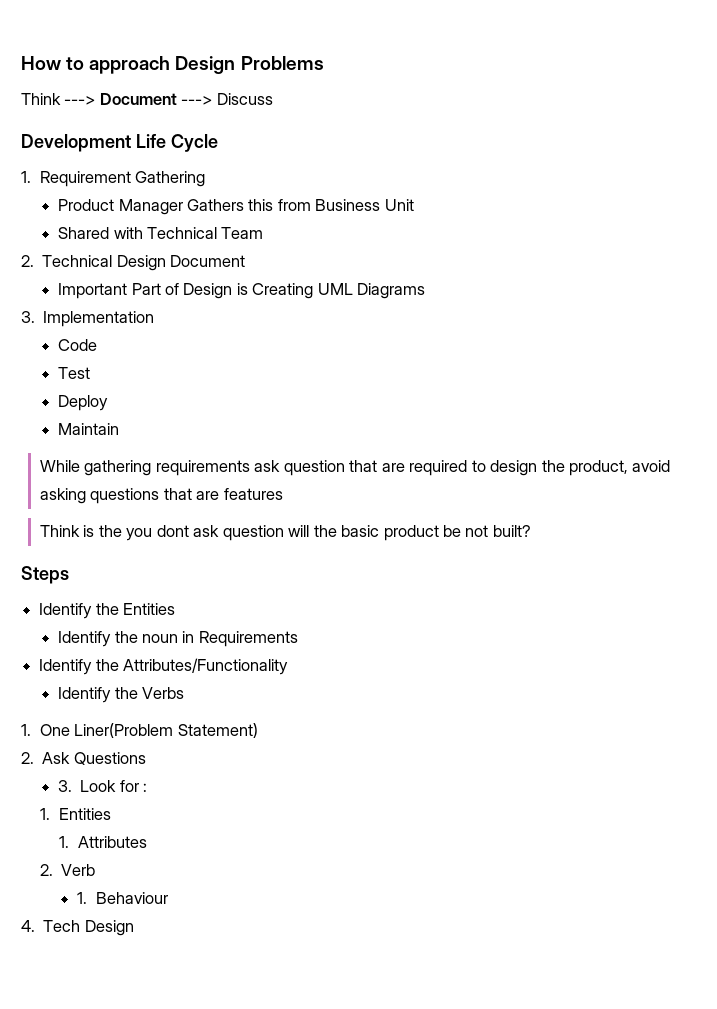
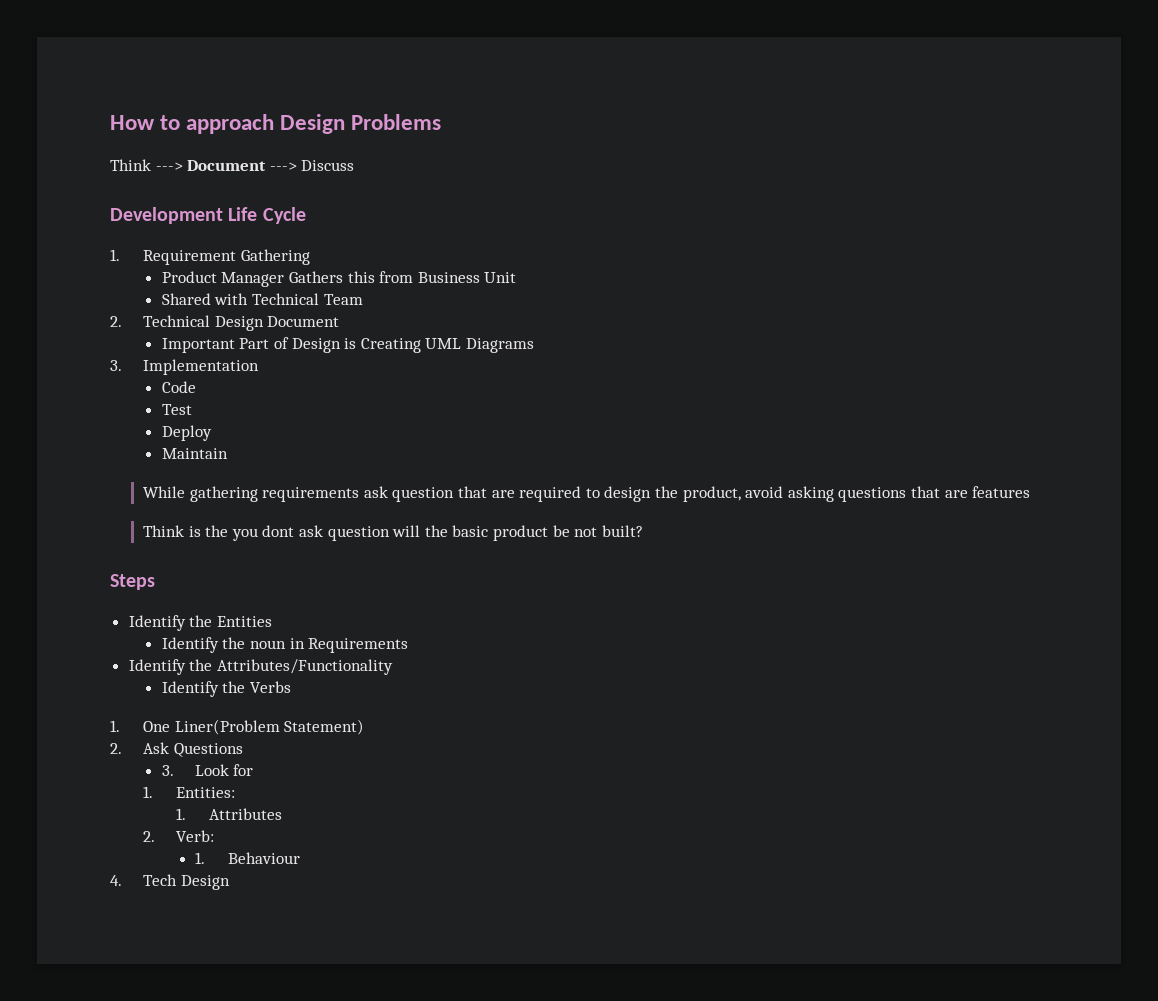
[143,783,148,792] [39,808,111,820] : // 1. Entities -> [143,786,236,798] // 1. Entities:
[61,864,96,876] Verb -> [176,830,215,842] Verb:

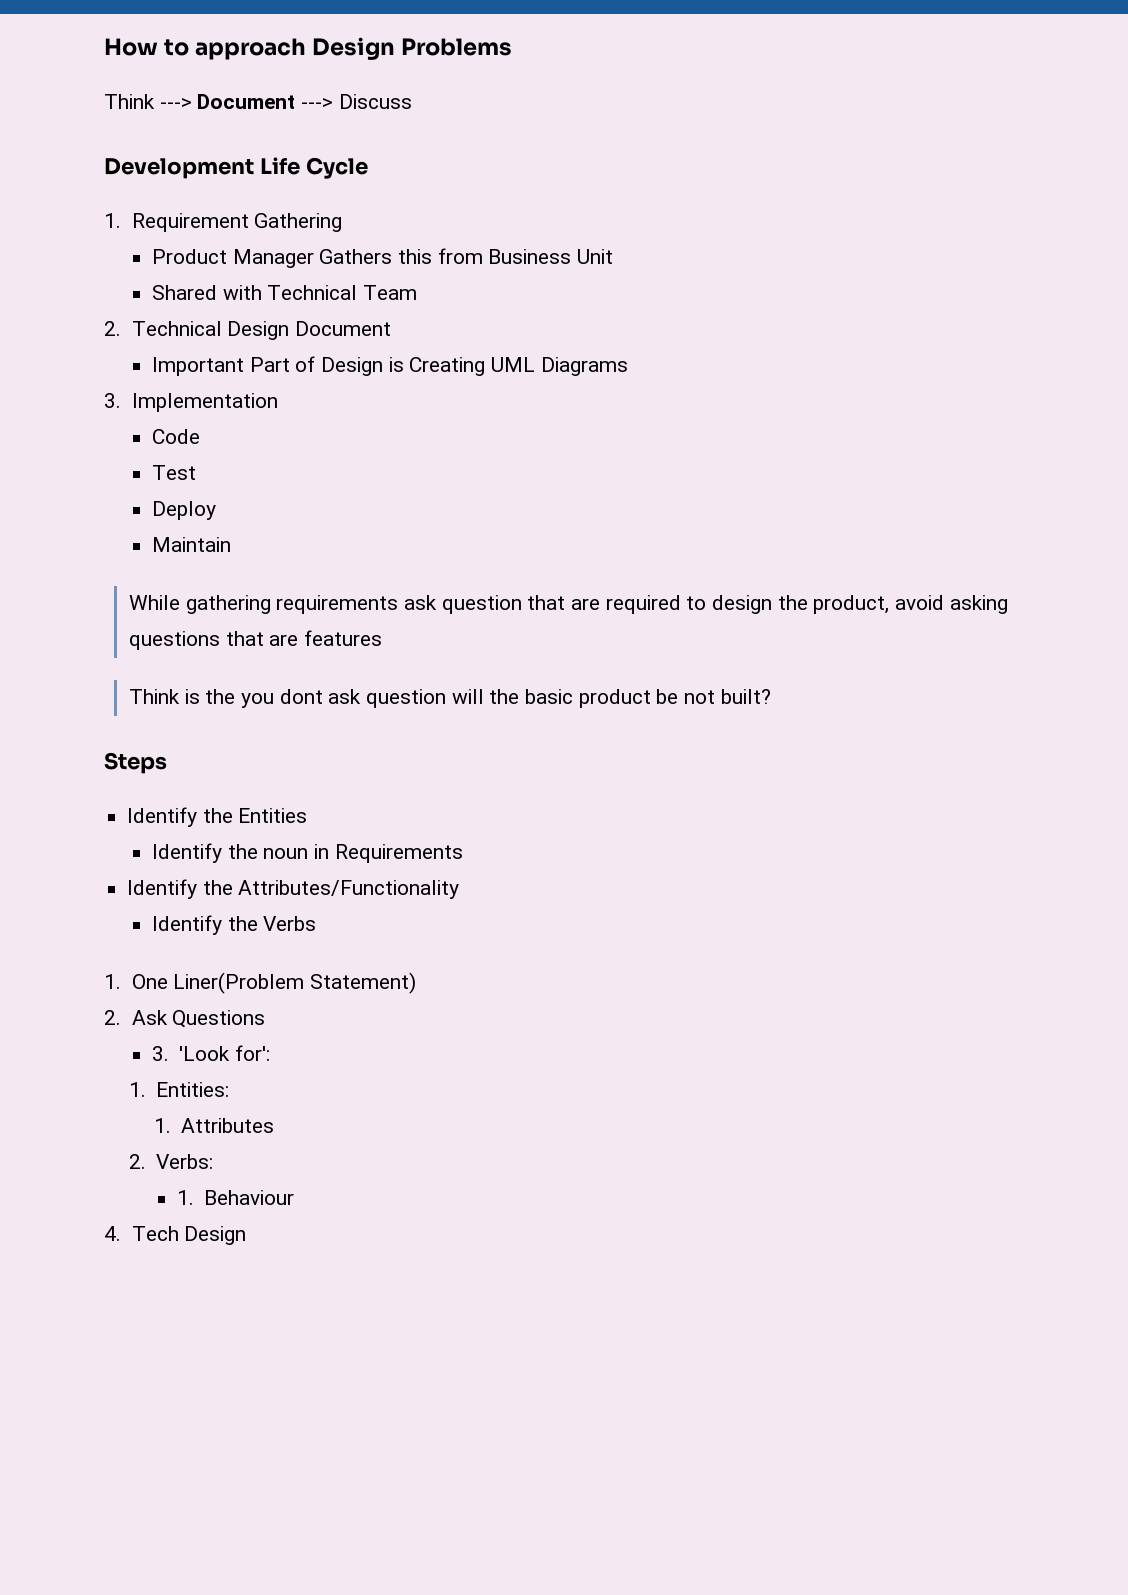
[194,764,254,776] Look for -> [179,1045,271,1061] 'Look for':
[176,830,215,842] Verb: -> [156,1154,214,1169] Verbs:

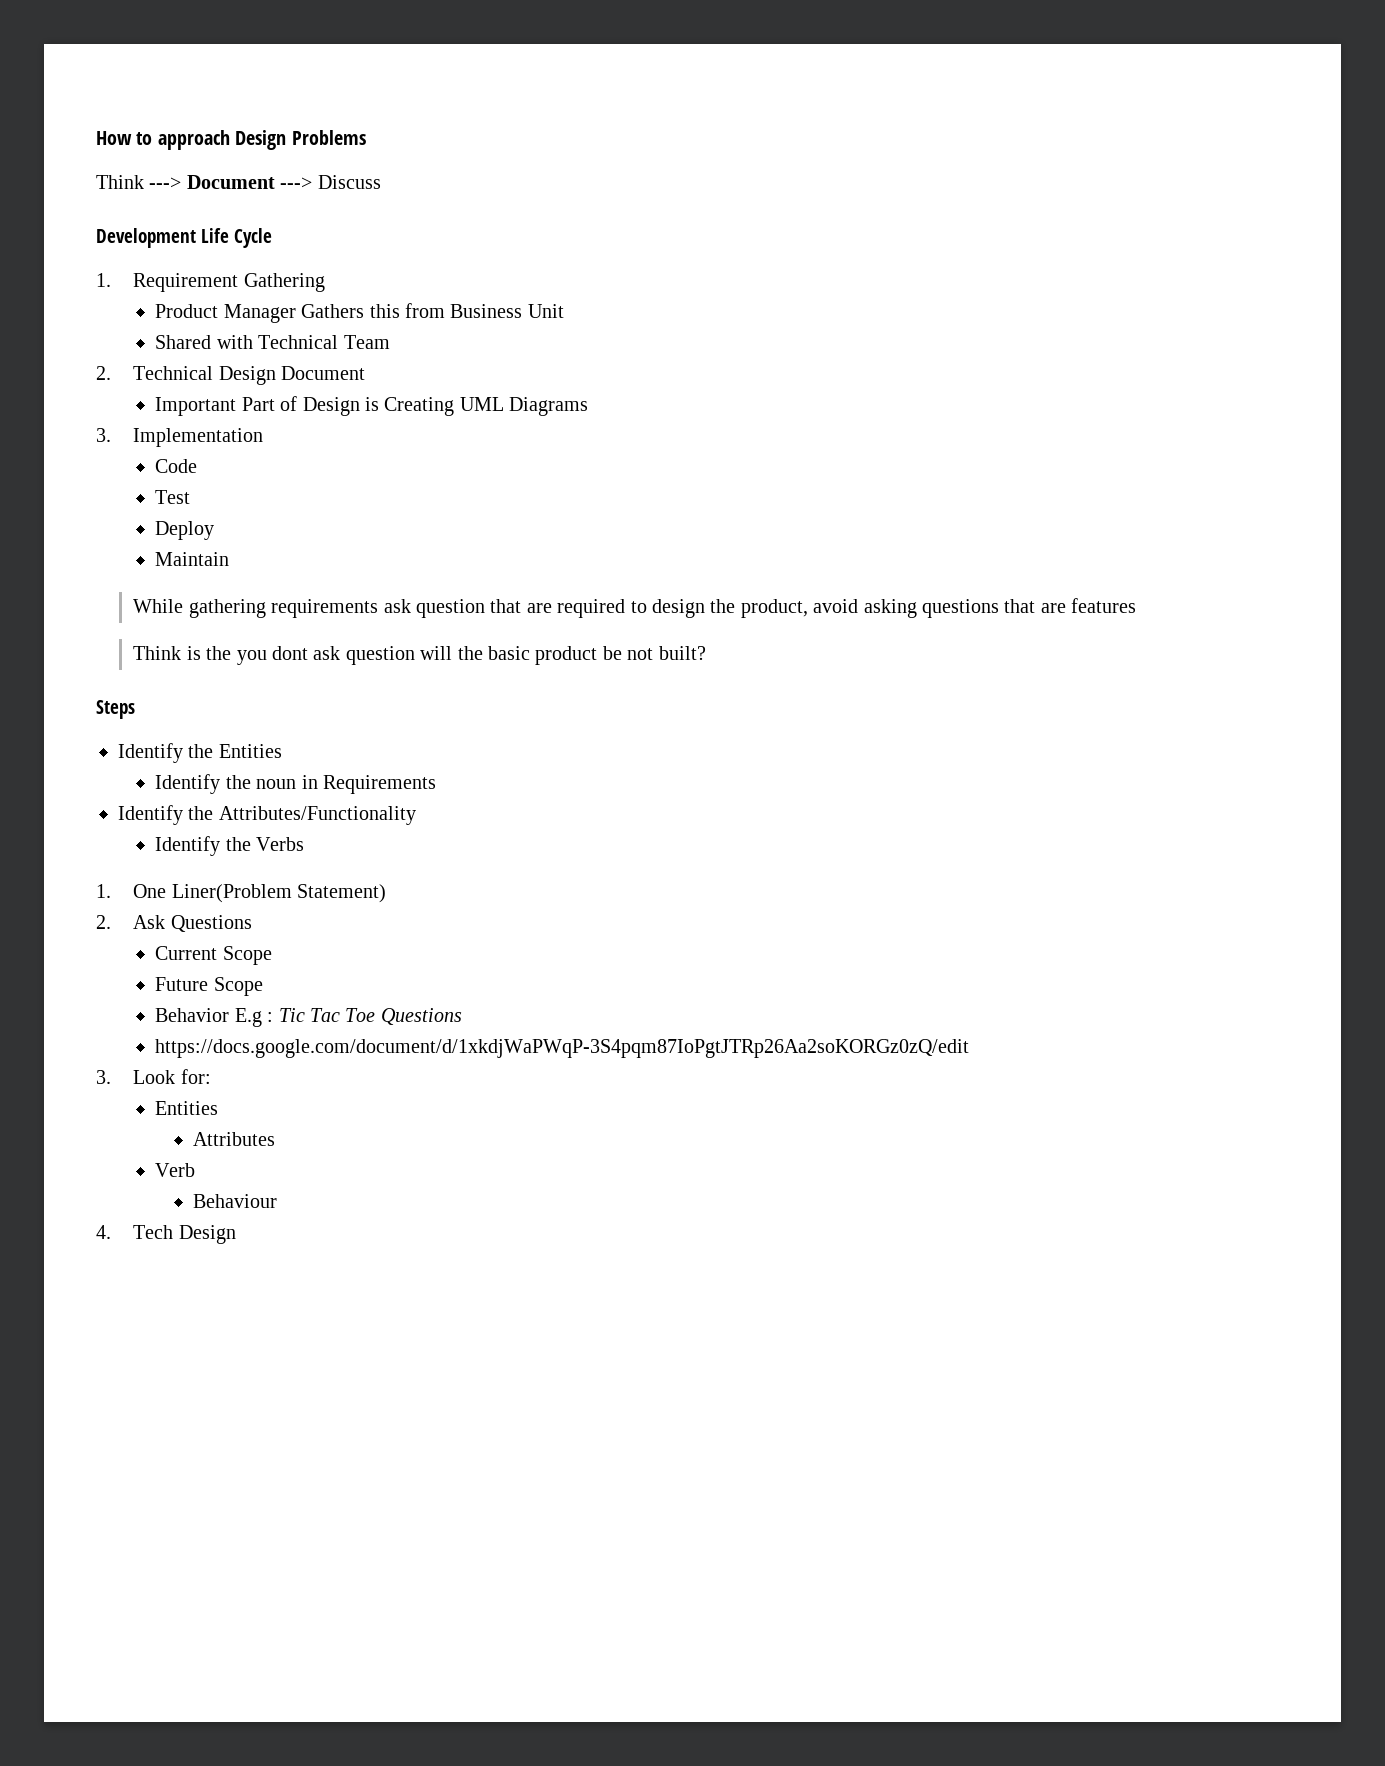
[151,1045,271,1061] [128,1082,230,1097] [153,1118,275,1133] [128,1154,214,1169] [176,1190,194,1205] 3. 'Look for': // 1. Entities: // 1. Attributes // 2. Verbs: // 1. -> [155,946,272,965] [155,977,263,996] [155,1008,462,1027] [155,1039,970,1058] [96,1069,211,1084] [155,1101,219,1115] [192,1132,275,1146] [155,1163,196,1177] Current Scope // Future Scope // Behavior E.g : Tic Tac Toe Questions // https://docs.google.com/document/d/1xkdjWaPWqP-3S4pqm87IoPgtJTRp26Aa2soKORGz0zQ/edit // 3. Look for: // Entities // Attributes // Verb //

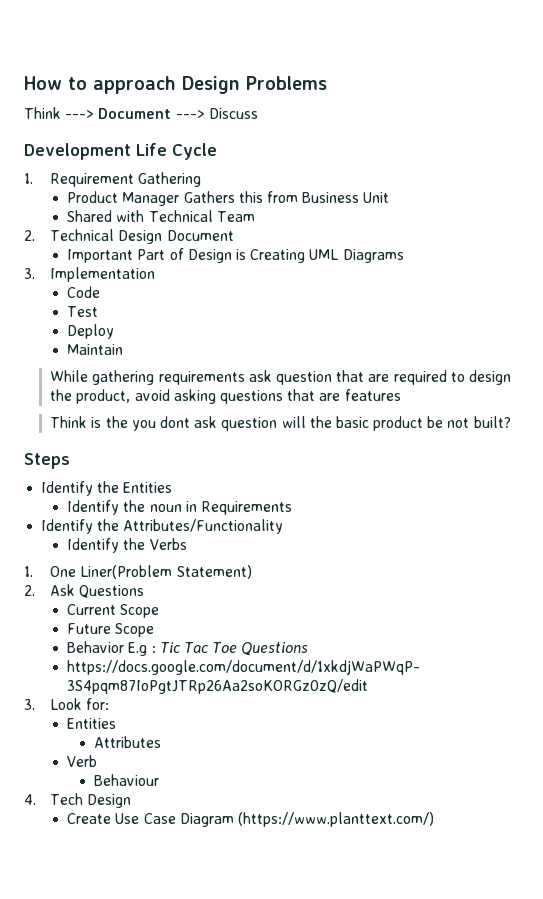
(236, 1234) none -> [67,812,435,827] // Create Use Case Diagram (https://www.planttext.com/)

